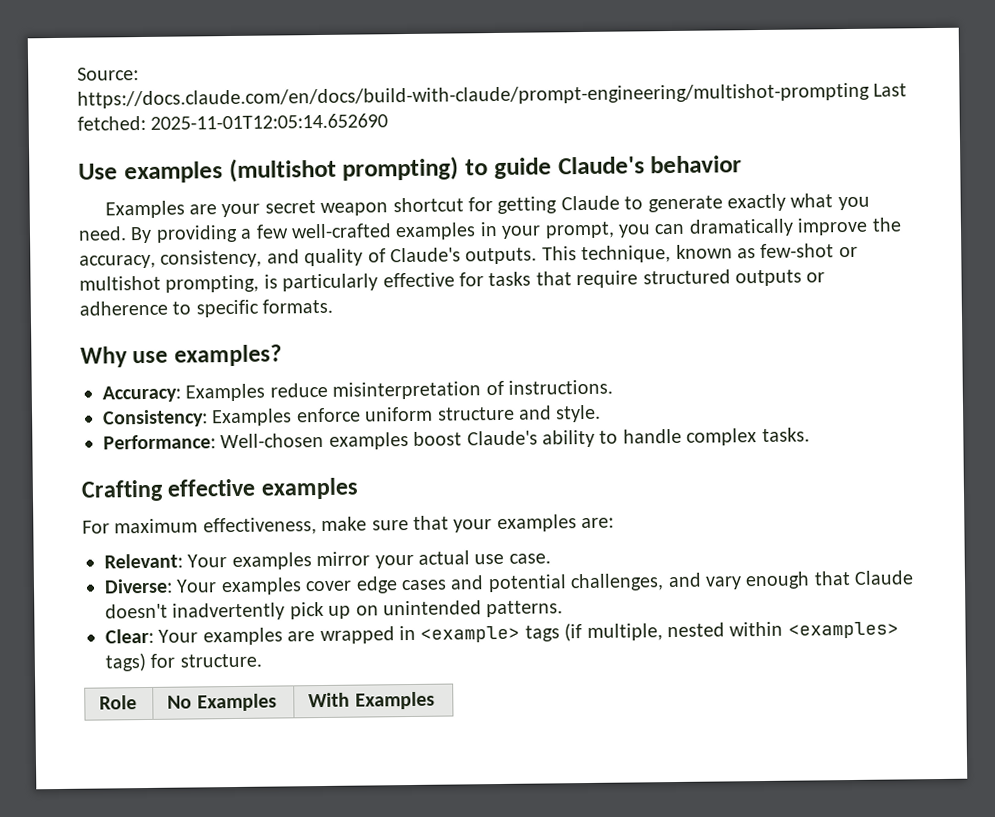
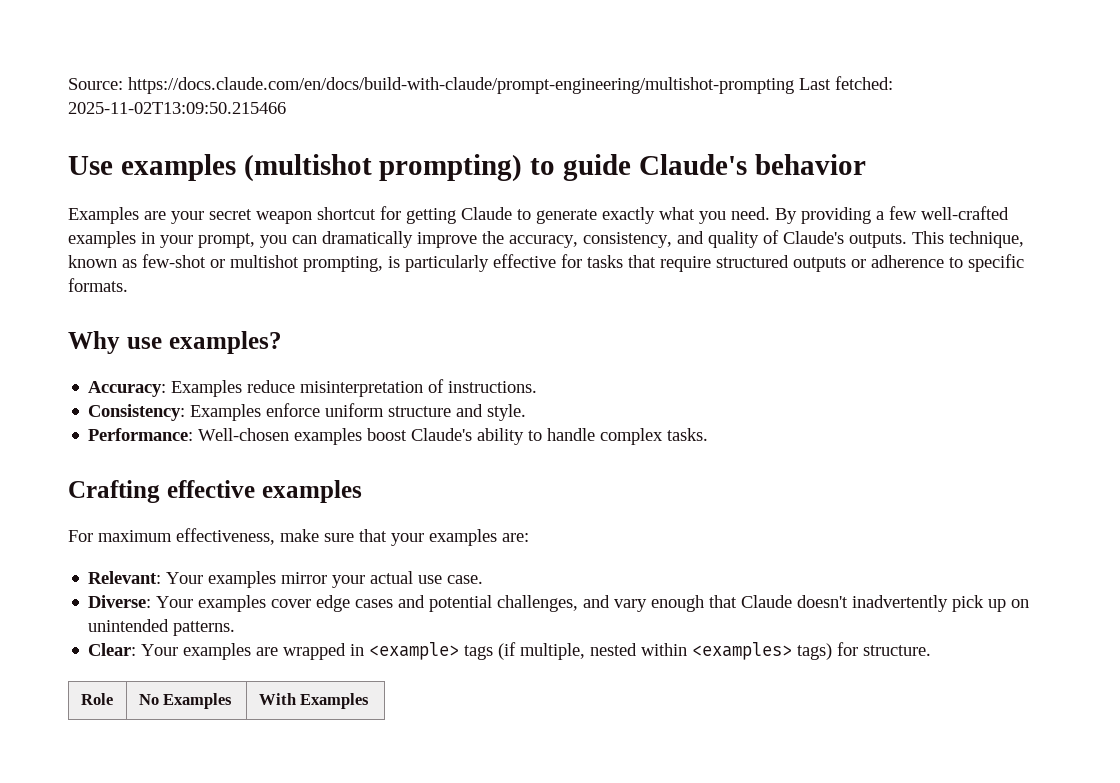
[150,113,389,130] 2025-11-01T12:05:14.652690 -> [68,102,286,114] 2025-11-02T13:09:50.215466

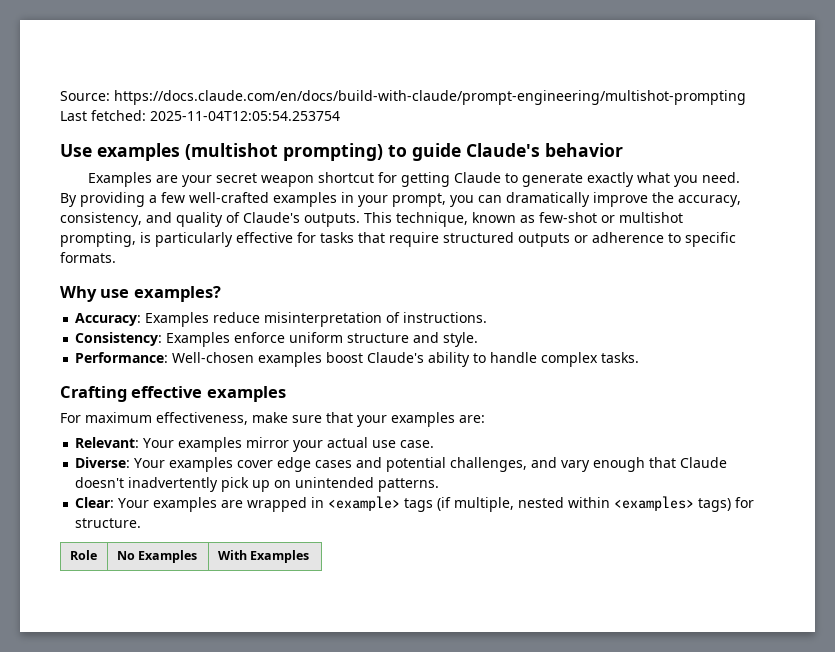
[68,102,286,114] 2025-11-02T13:09:50.215466 -> [150,111,340,121] 2025-11-04T12:05:54.253754

